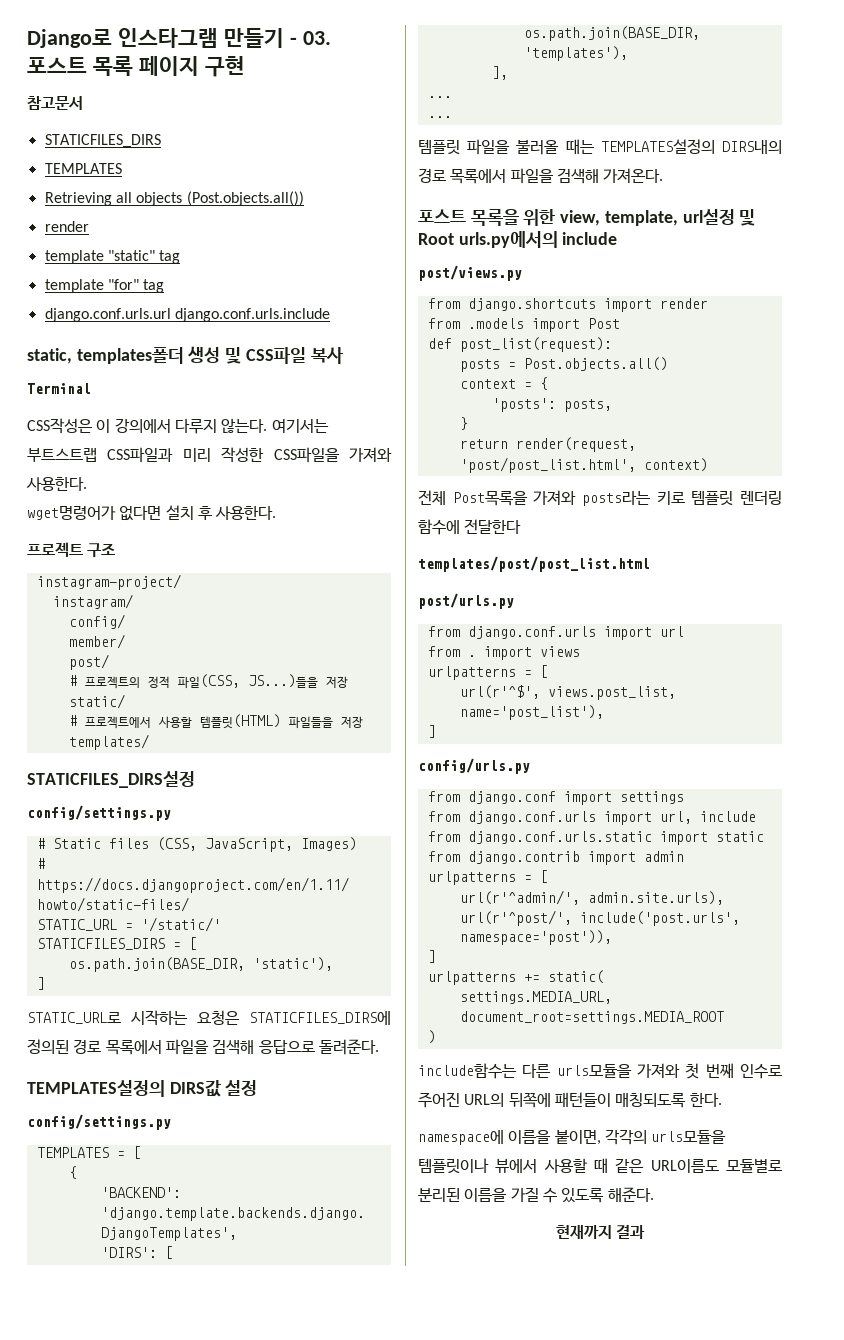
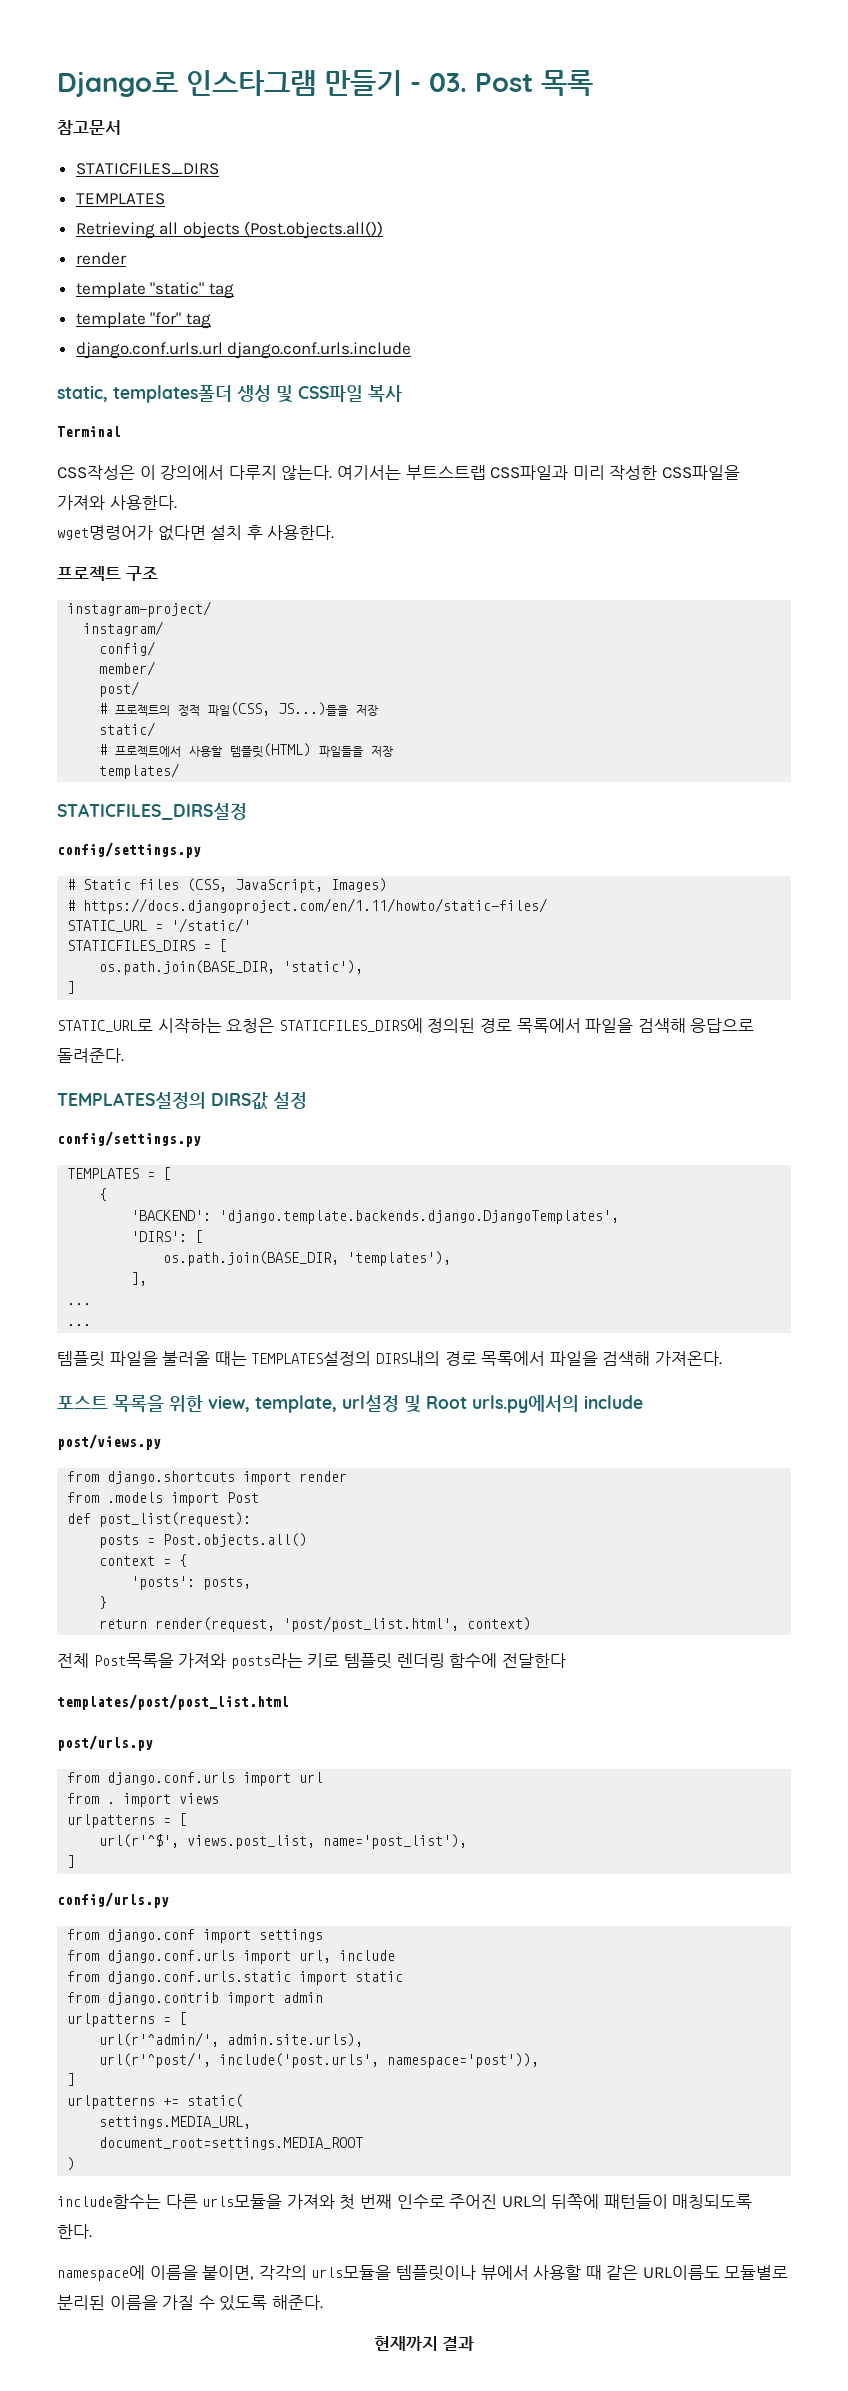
[27,57,87,73] 포스트 -> [475,73,533,92] Post
[138,56,245,77] 페이지 구현 -> (593, 83) none

